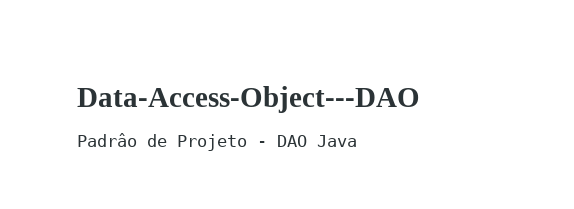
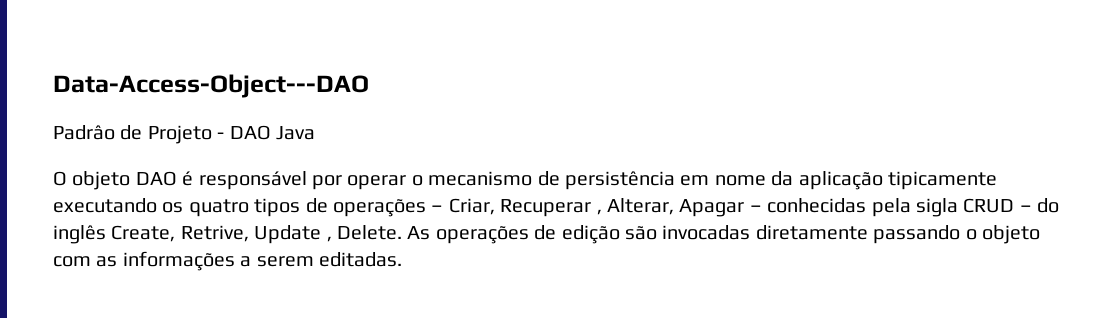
(357, 141) none -> [53,171,997,190] [53,198,1060,217] [53,225,1040,244] [53,251,402,271] // O objeto DAO é responsável por operar o mecanismo de persistência em nome da aplicação tipicamente executando os quatro tipos de operações – Criar, Recuperar , Alterar, Apagar – conhecidas pela sigla CRUD – do inglês Create, Retrive, Update , Delete. As operações de edição são invocadas diretamente passando o objeto com as informações a serem editadas.

